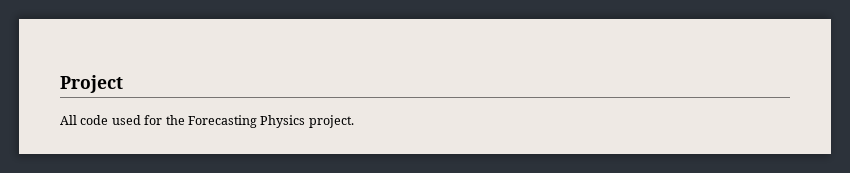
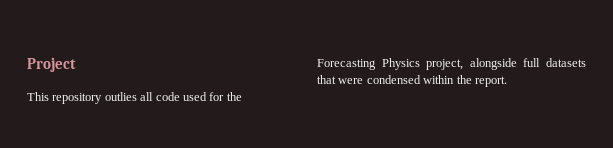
[60,115,77,125] All -> [27,92,154,104] This repository outlies all
[308,115,354,128] project. -> [426,58,586,70] [317,75,507,87] project, alongside full datasets that were condensed within the report.

